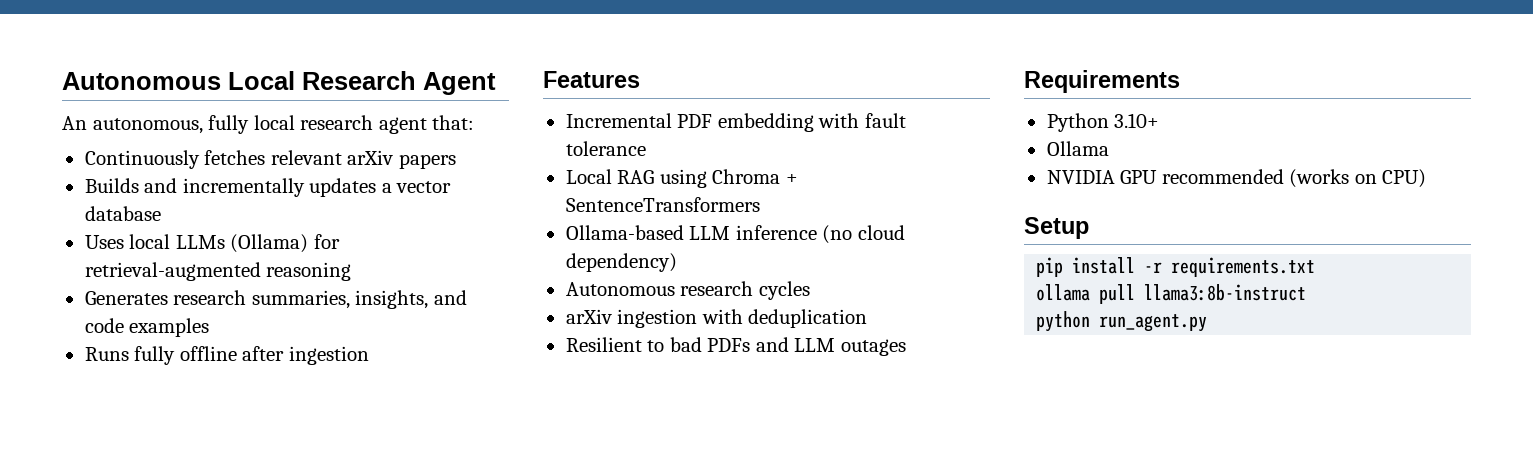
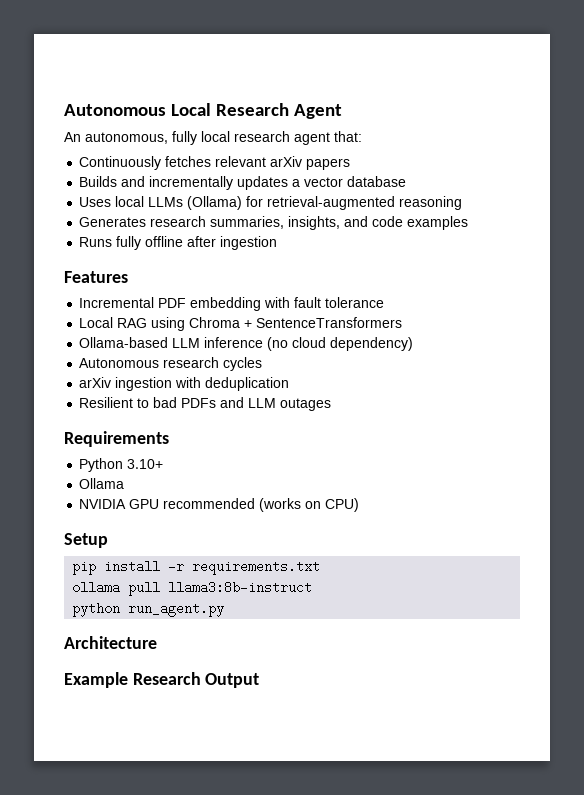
(1208, 323) none -> [64,636,157,649] [64,672,260,688] // Architecture // Example Research Output

